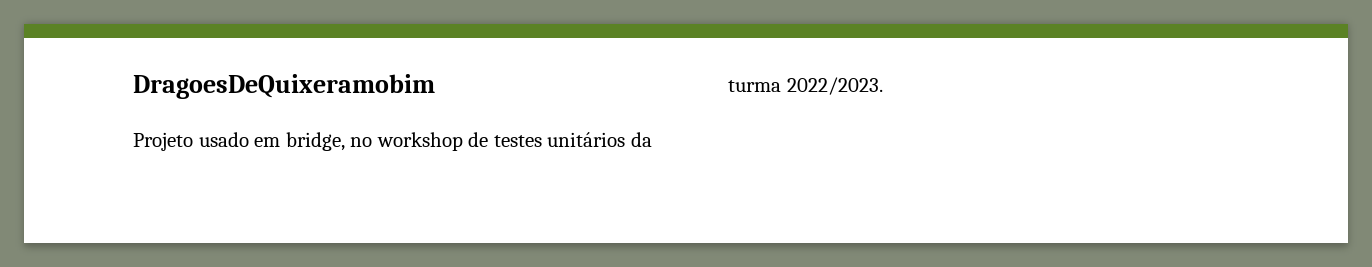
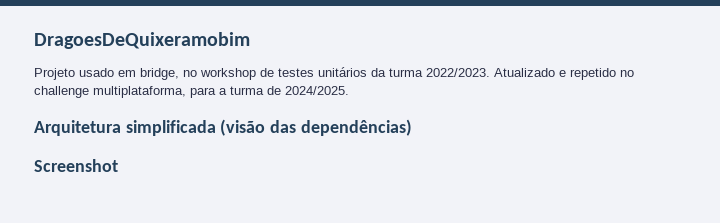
(883, 86) none -> [494,68,634,80] [34,86,349,98] [34,119,412,136] [34,159,118,172] Atualizado e repetido no challenge multiplataforma, para a turma de 2024/2025. // Arquitetura simplificada (visão das dependências) // Screenshot

